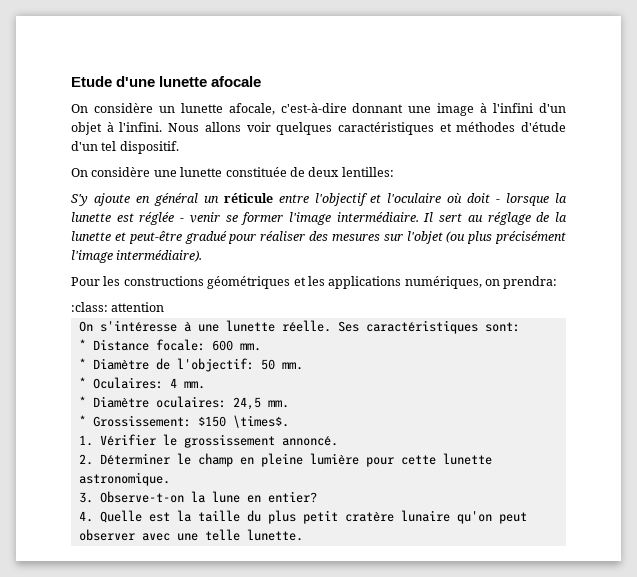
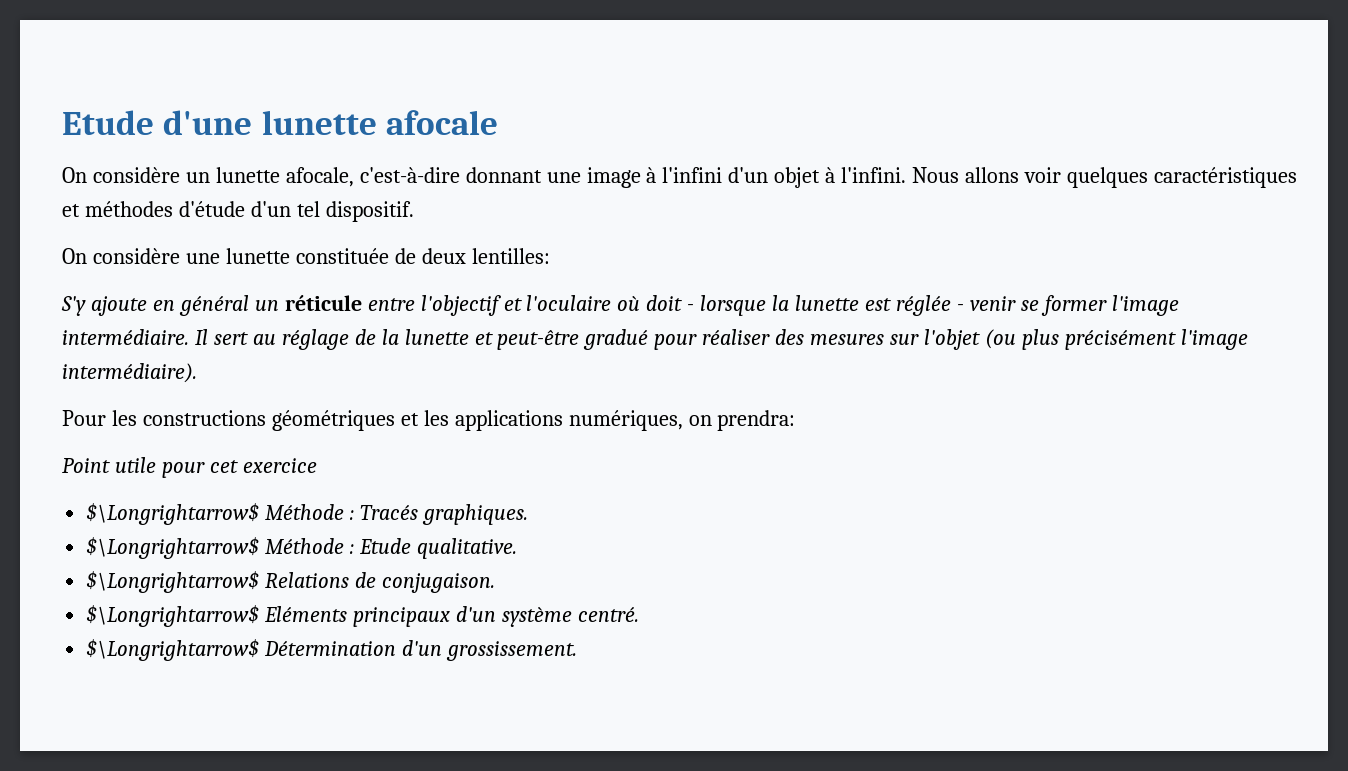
[71,302,165,312] [78,320,520,334] [78,339,261,351] [78,358,303,372] [78,377,205,389] [78,396,289,410] [78,415,289,428] [78,434,338,448] [78,453,492,467] [78,472,170,486] [78,491,317,503] [78,510,527,524] [78,529,303,541] :class: attention // On s'intéresse à une lunette réelle. Ses caractéristiques sont: // * Distance focale: 600 mm. // * Diamètre de l'objectif: 50 mm. // * Oculaires: 4 mm. // * Diamètre oculaires: 24,5 mm. // * Grossissement: $150 \times$. // 1. Vérifier le grossissement annoncé. // 2. Déterminer le champ en pleine lumière pour cette lunette astronomique. // 3. Observe-t-on la lune en entier? // 4. Quelle est la taille du plus petit cratère lunaire qu'on peut observer avec une telle lunette. -> [62,457,317,478] [86,503,528,525] [86,537,517,559] [86,571,496,593] [86,605,639,627] [86,639,578,661] Point utile pour cet exercice // $\Longrightarrow$ Méthode : Tracés graphiques. // $\Longrightarrow$ Méthode : Etude qualitative. // $\Longrightarrow$ Relations de conjugaison. // $\Longrightarrow$ Eléments principaux d'un système centré. // $\Longrightarrow$ Détermination d'un grossissement.

